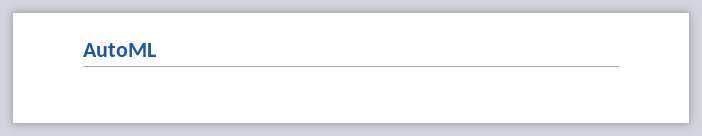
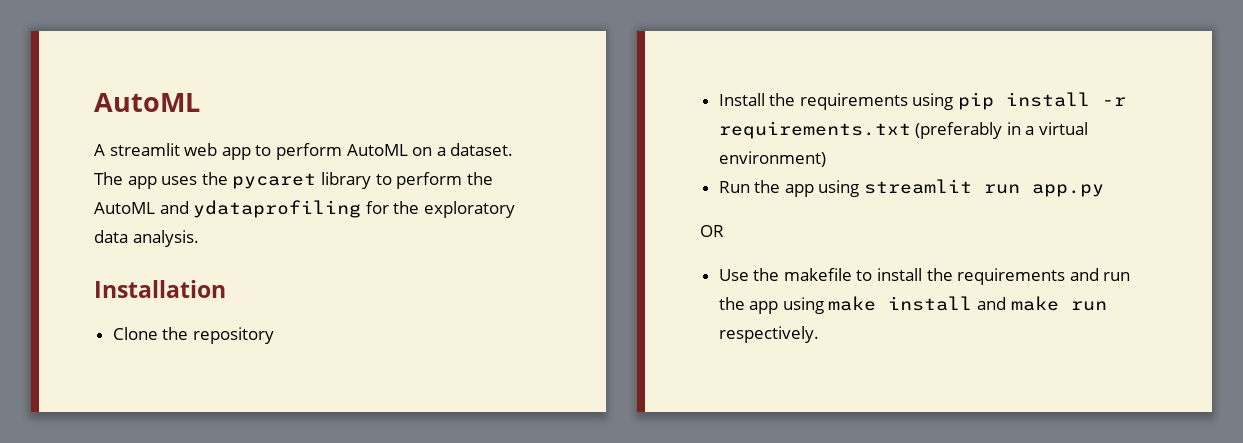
[83,43,156,57] AutoML -> [94,93,200,112] [94,143,514,160] [94,172,493,189] [94,200,515,218] [94,230,199,247] [94,280,226,298] [112,327,274,344] [718,92,1127,110] [718,121,1089,139] [718,151,826,167] [718,179,1105,197] [700,225,724,237] [718,268,1131,285] [718,296,1107,314] [718,326,819,343] AutoML // A streamlit web app to perform AutoML on a dataset. The app uses the pycaret library to perform the AutoML and ydataprofiling for the exploratory data analysis. // Installation // Clone the repository // Install the requirements using pip install -r requirements.txt (preferably in a virtual environment) // Run the app using streamlit run app.py // OR // Use the makefile to install the requirements and run the app using make install and make run respectively.

